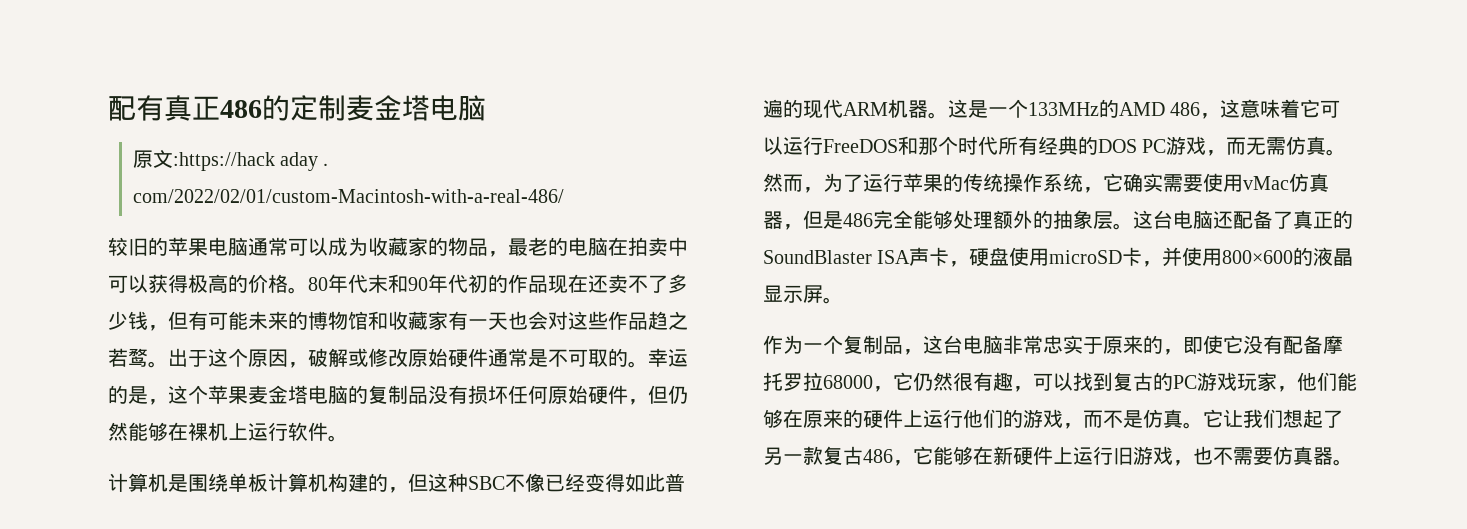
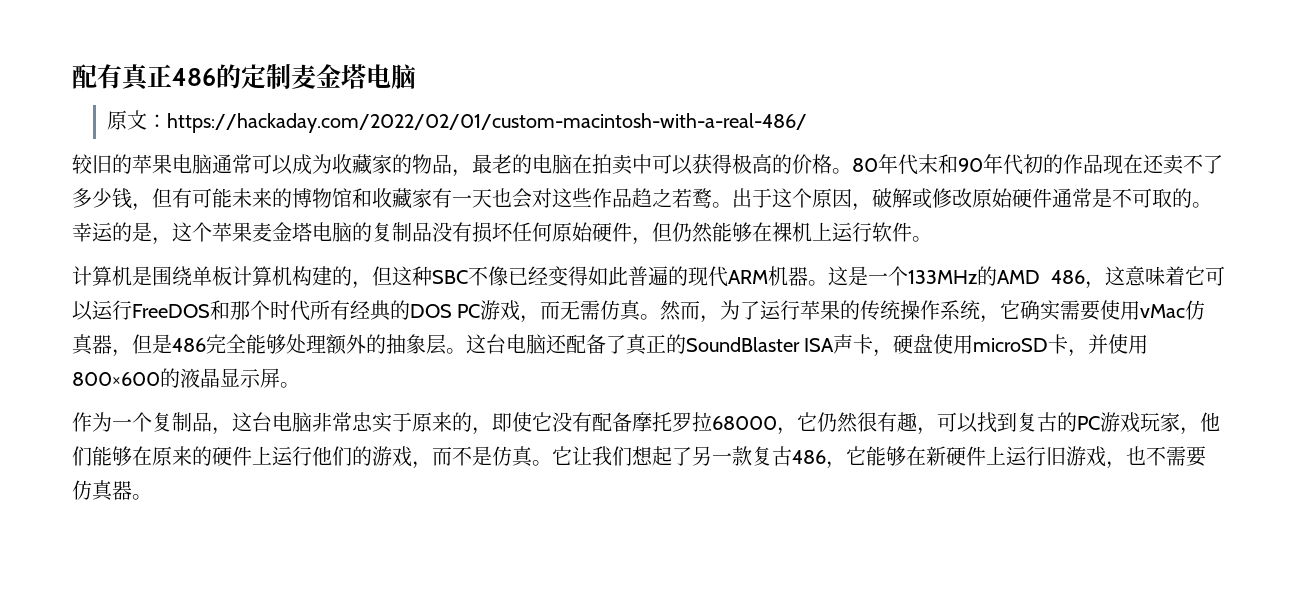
[172,152,329,171] [132,189,564,203] :https://hack aday . com/2022/02/01/custom-Macintosh-with-a-real-486/ -> [146,113,807,133] ：https://hackaday.com/2022/02/01/custom-macintosh-with-a-real-486/

